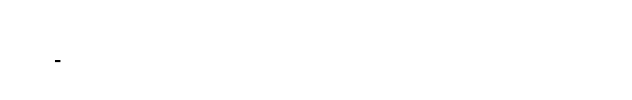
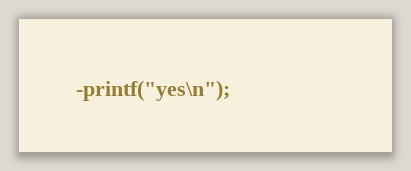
[54,60,61,67] - -> [76,80,230,101] -printf("yes\n");

